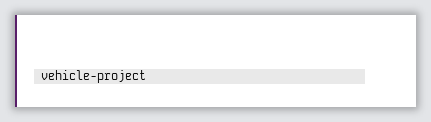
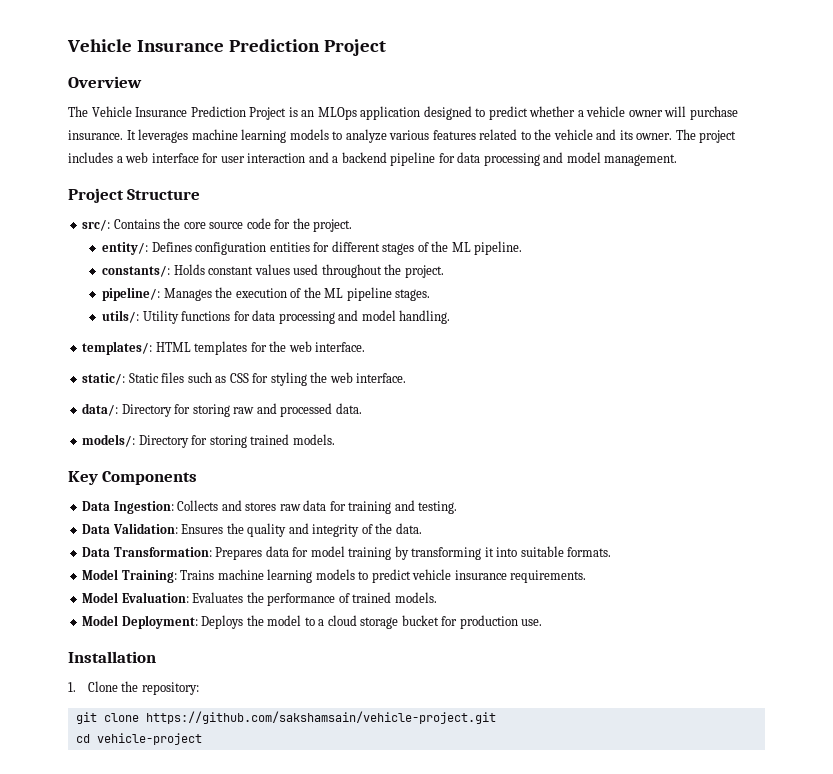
(40, 76) none -> [67,39,386,56] [68,76,142,88] [68,106,738,120] [68,129,737,143] [68,152,678,166] [68,188,201,203] [82,218,353,232] [101,241,523,255] [101,264,444,278] [101,287,431,301] [101,310,451,324] [82,341,366,355] [82,372,407,386] [82,403,362,417] [82,434,335,448] [68,471,198,485] [82,500,458,514] [82,523,422,537] [82,546,612,560] [82,569,587,583] [82,592,437,606] [82,615,543,629] [68,651,156,663] [68,681,199,695] [75,711,496,724] [75,734,90,743] Vehicle Insurance Prediction Project // Overview // The Vehicle Insurance Prediction Project is an MLOps application designed to predict whether a vehicle owner will purchase insurance. It leverages machine learning models to analyze various features related to the vehicle and its owner. The project includes a web interface for user interaction and a backend pipeline for data processing and model management. // Project Structure // src/: Contains the core source code for the project. // entity/: Defines configuration entities for different stages of the ML pipeline. // constants/: Holds constant values used throughout the project. // pipeline/: Manages the execution of the ML pipeline stages. // utils/: Utility functions for data processing and model handling. // templates/: HTML templates for the web interface. // static/: Static files such as CSS for styling the web interface. // data/: Directory for storing raw and processed data. // models/: Directory for storing trained models. // Key Components // Data Ingestion: Collects and stores raw data for training and testing. // Data Validation: Ensures the quality and integrity of the data. // Data Transformation: Prepares data for model training by transforming it into suitable formats. // Model Training: Trains machine learning models to predict vehicle insurance requirements. // Model Evaluation: Evaluates the performance of trained models. // Model Deployment: Deploys the model to a cloud storage bucket for production use. // Installation // 1. Clone the repository: // git clone https://github.com/sakshamsain/vehicle-project.git // cd

